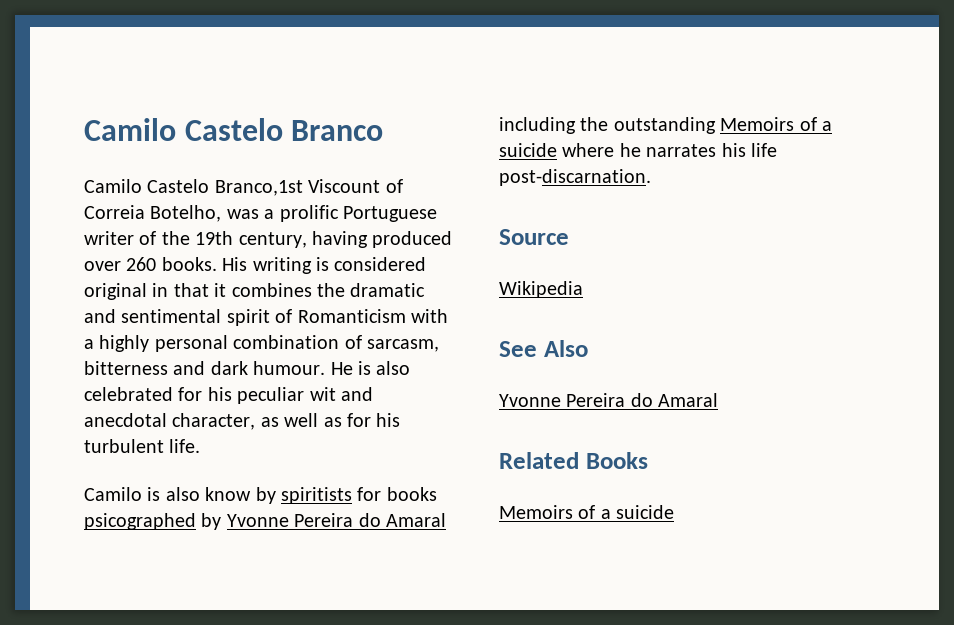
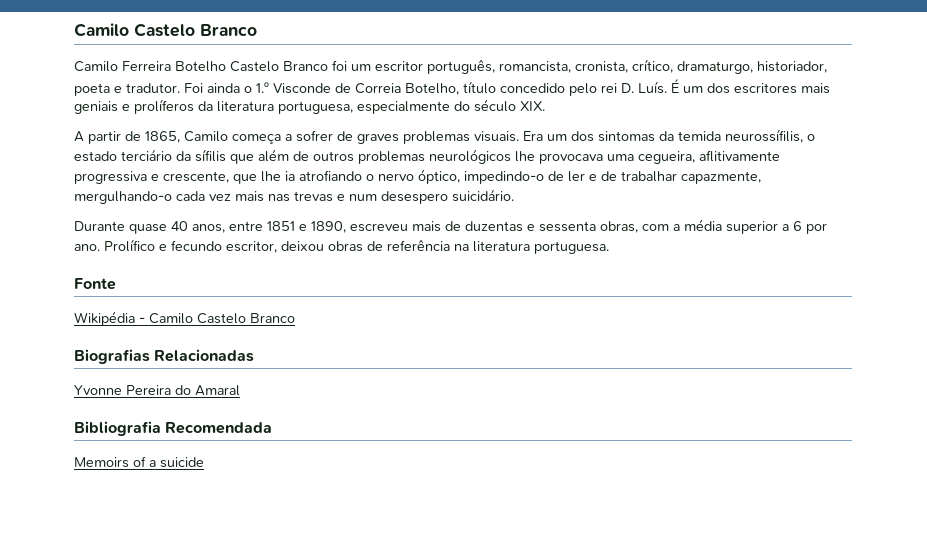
[147,179,403,196] [84,205,437,222] [84,231,453,248] [84,257,427,274] [84,283,426,300] [84,309,448,326] [84,335,439,352] [84,361,411,375] [84,387,373,404] [84,413,401,430] [84,439,201,453] [84,487,437,504] [84,513,446,530] [499,117,832,134] [499,143,777,157] [499,169,651,186] [499,229,569,245] [499,281,583,298] [499,340,588,357] Castelo Branco,1st Viscount of Correia Botelho, was a prolific Portuguese writer of the 19th century, having produced over 260 books. His writing is considered original in that it combines the dramatic and sentimental spirit of Romanticism with a highly personal combination of sarcasm, bitterness and dark humour. He is also celebrated for his peculiar wit and anecdotal character, as well as for his turbulent life. // Camilo is also know by spiritists for books psicographed by Yvonne Pereira do Amaral including the outstanding Memoirs of a suicide where he narrates his life post-discarnation. // Source // Wikipedia // See Also -> [122,59,827,74] [74,78,830,96] [74,99,545,114] [74,129,815,144] [74,149,780,164] [74,169,761,184] [74,189,514,204] [74,219,827,234] [74,239,609,254] [74,278,116,290] [74,311,295,326] [74,349,255,364] Ferreira Botelho Castelo Branco foi um escritor português, romancista, cronista, crítico, dramaturgo, historiador, poeta e tradutor. Foi ainda o 1.º Visconde de Correia Botelho, título concedido pelo rei D. Luís. É um dos escritores mais geniais e prolíferos da literatura portuguesa, especialmente do século XIX. // A partir de 1865, Camilo começa a sofrer de graves problemas visuais. Era um dos sintomas da temida neurossífilis, o estado terciário da sífilis que além de outros problemas neurológicos lhe provocava uma cegueira, aflitivamente progressiva e crescente, que lhe ia atrofiando o nervo óptico, impedindo-o de ler e de trabalhar capazmente, mergulhando-o cada vez mais nas trevas e num desespero suicidário. // Durante quase 40 anos, entre 1851 e 1890, escreveu mais de duzentas e sessenta obras, com a média superior a 6 por ano. Prolífico e fecundo escritor, deixou obras de referência na literatura portuguesa. // Fonte // Wikipédia - Camilo Castelo Branco // Biografias Relacionadas
[499,452,648,469] Related Books -> [74,421,273,436] Bibliografia Recomendada

